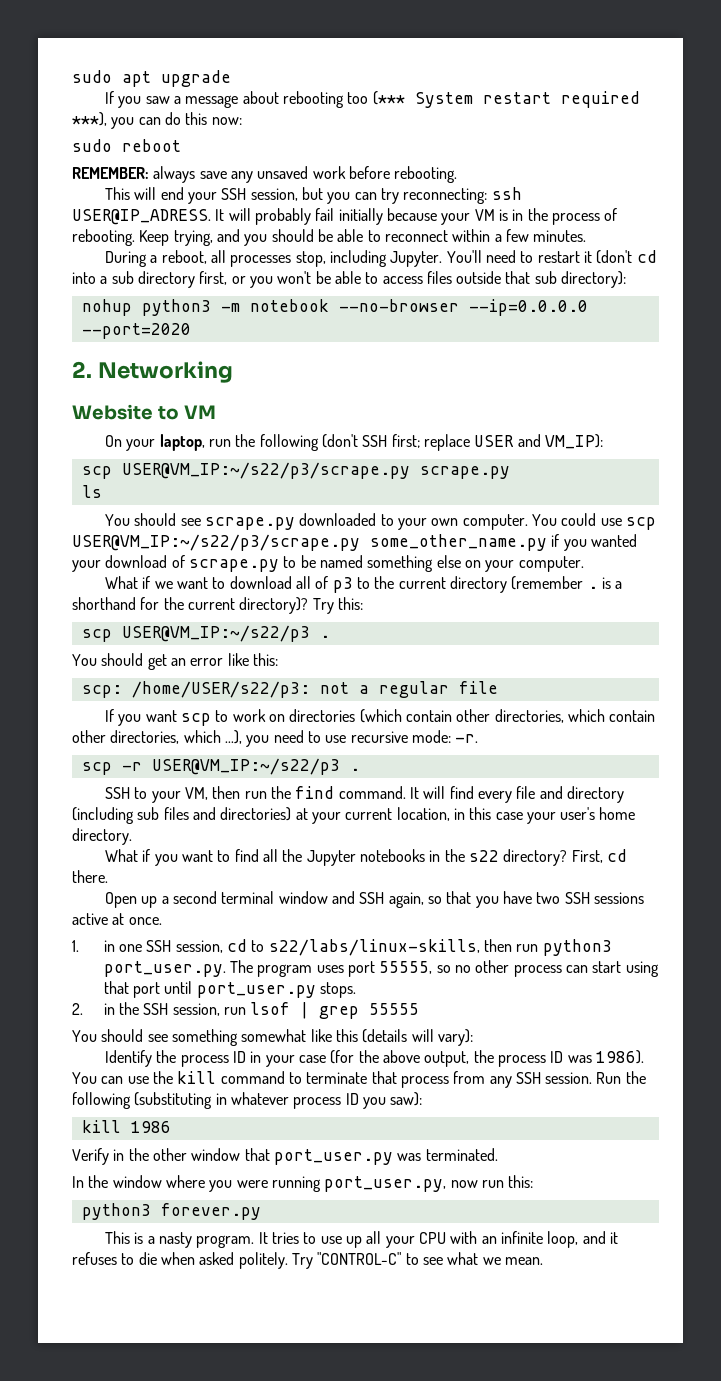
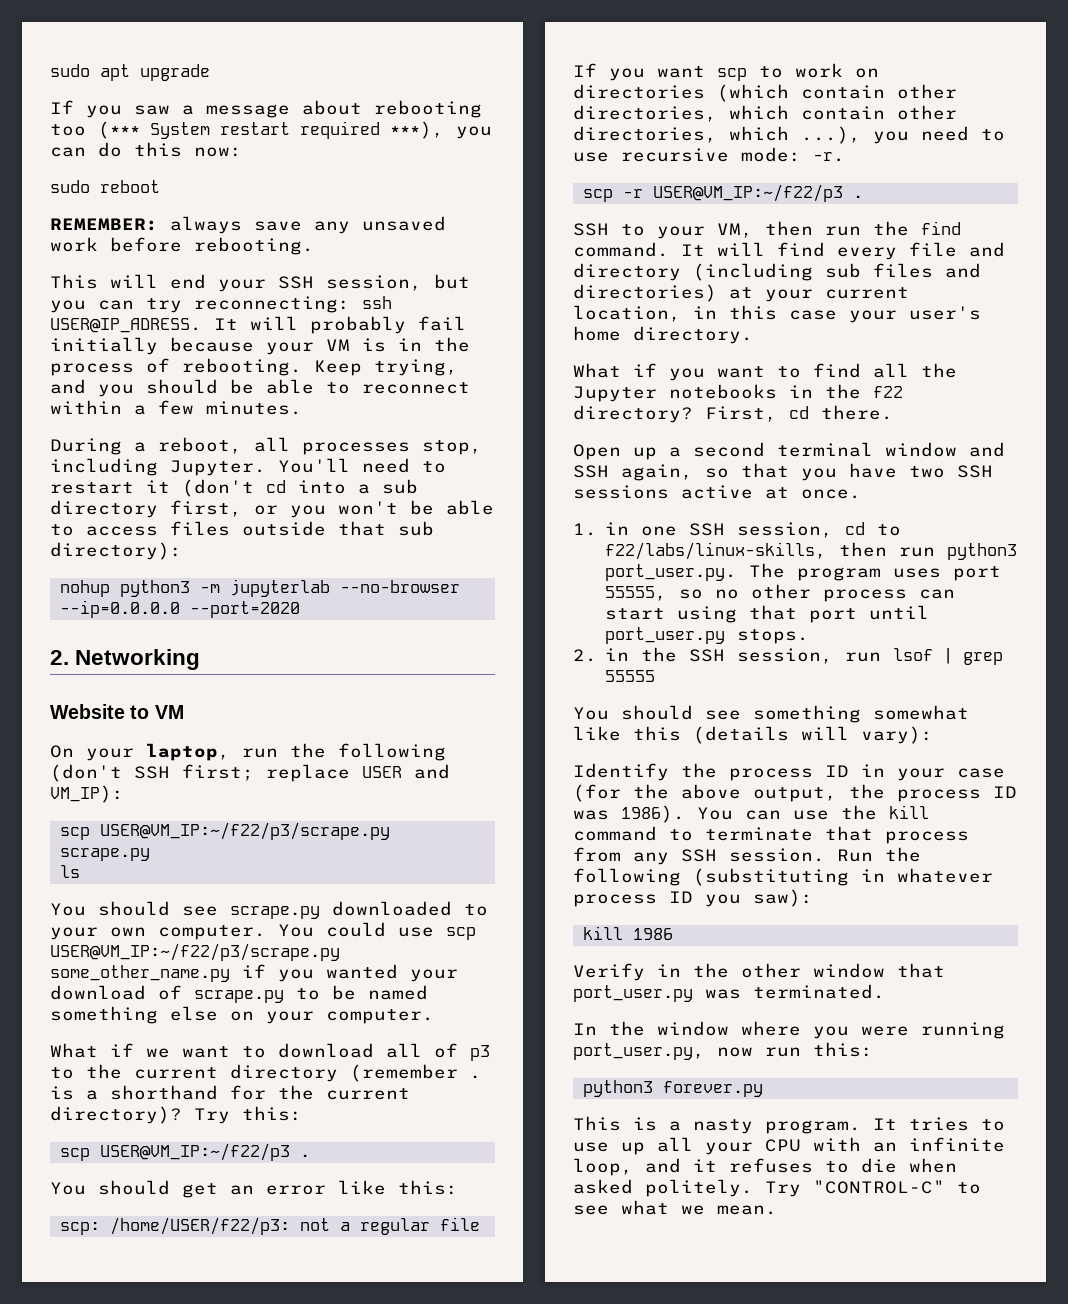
[249,299,329,312] notebook -> [229,579,330,597] jupyterlab
[121,462,410,479] USER@VM_IP:~/s22/p3/scrape.py -> [99,822,390,840] USER@VM_IP:~/f22/p3/scrape.py
[72,534,360,551] USER@VM_IP:~/s22/p3/scrape.py -> [50,943,340,961] USER@VM_IP:~/f22/p3/scrape.py
[121,625,310,642] USER@VM_IP:~/s22/p3 -> [99,1143,290,1161] USER@VM_IP:~/f22/p3
[131,681,310,698] /home/USER/s22/p3: -> [109,1217,290,1235] /home/USER/f22/p3:
[151,758,340,775] USER@VM_IP:~/s22/p3 -> [652,184,843,202] USER@VM_IP:~/f22/p3
[468,850,499,862] s22 -> [873,386,903,398] f22
[268,939,480,956] s22/labs/linux-skills, -> [605,542,828,560] f22/labs/linux-skills,

